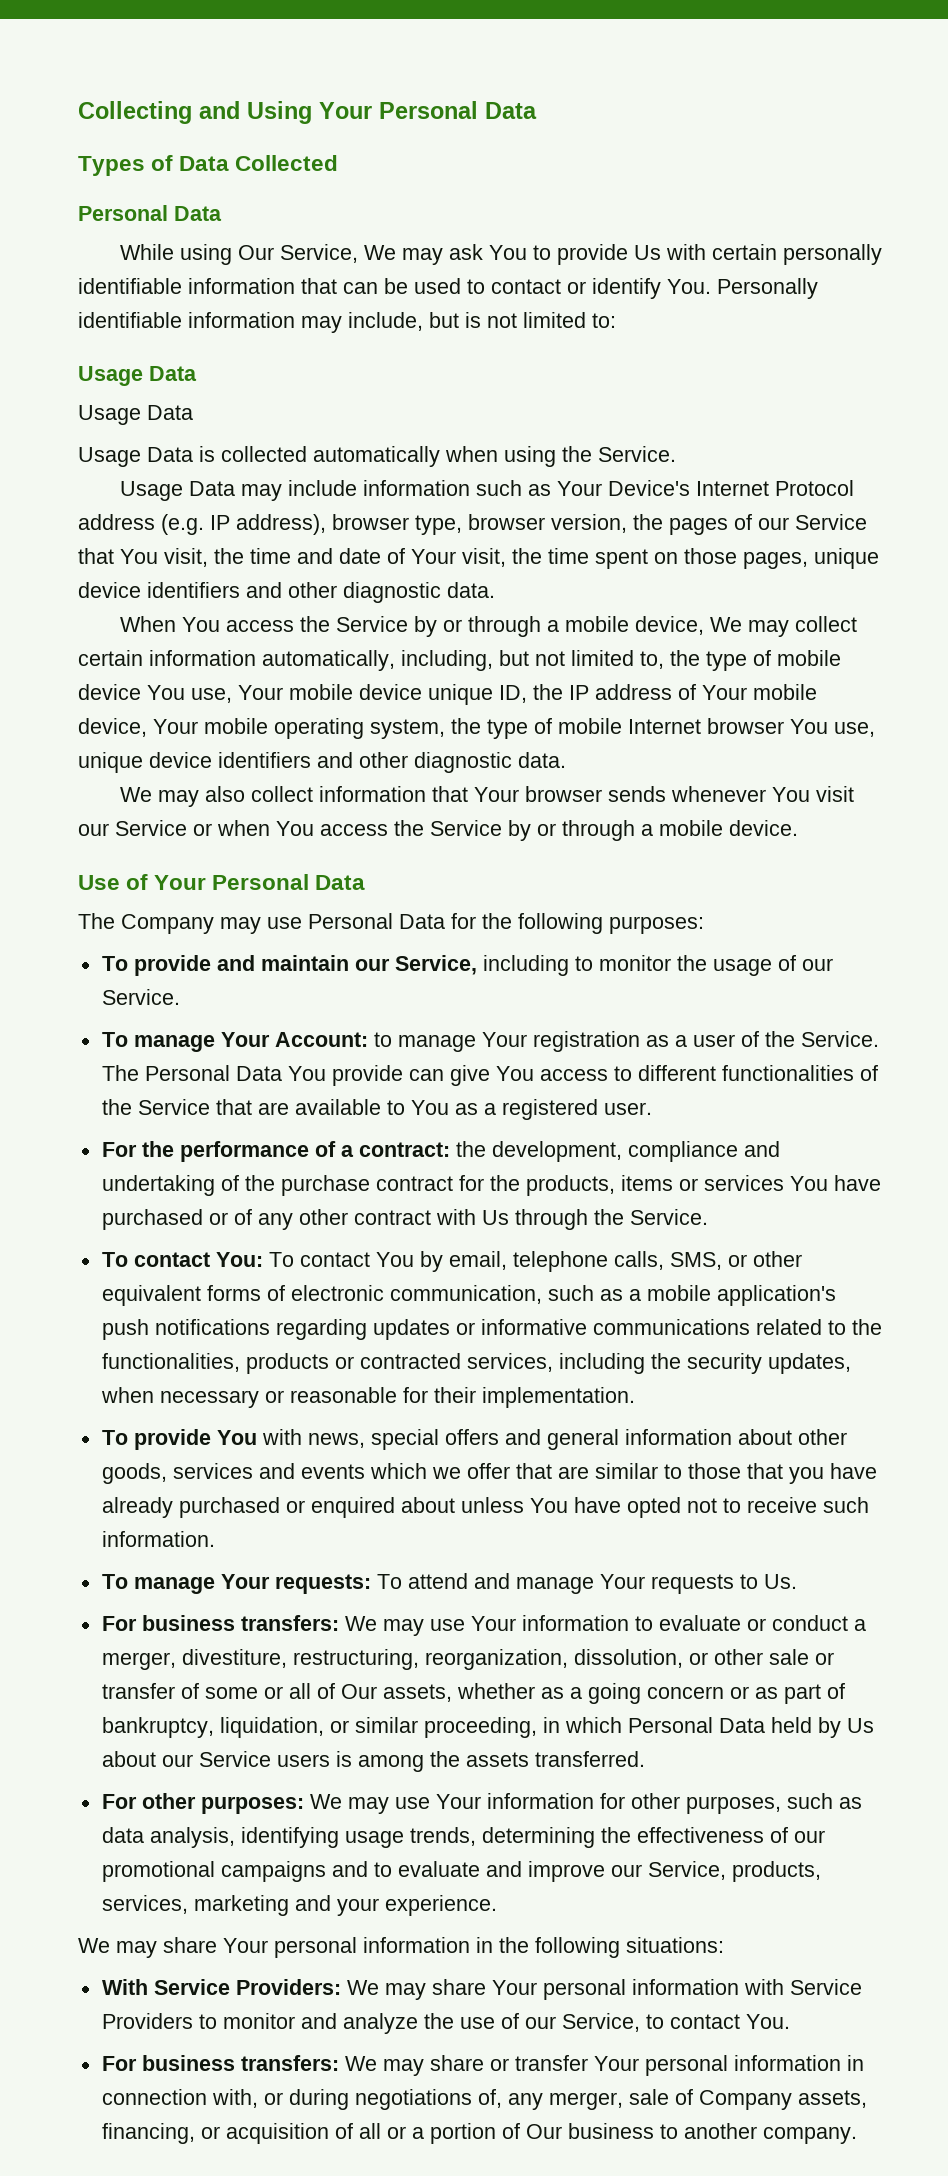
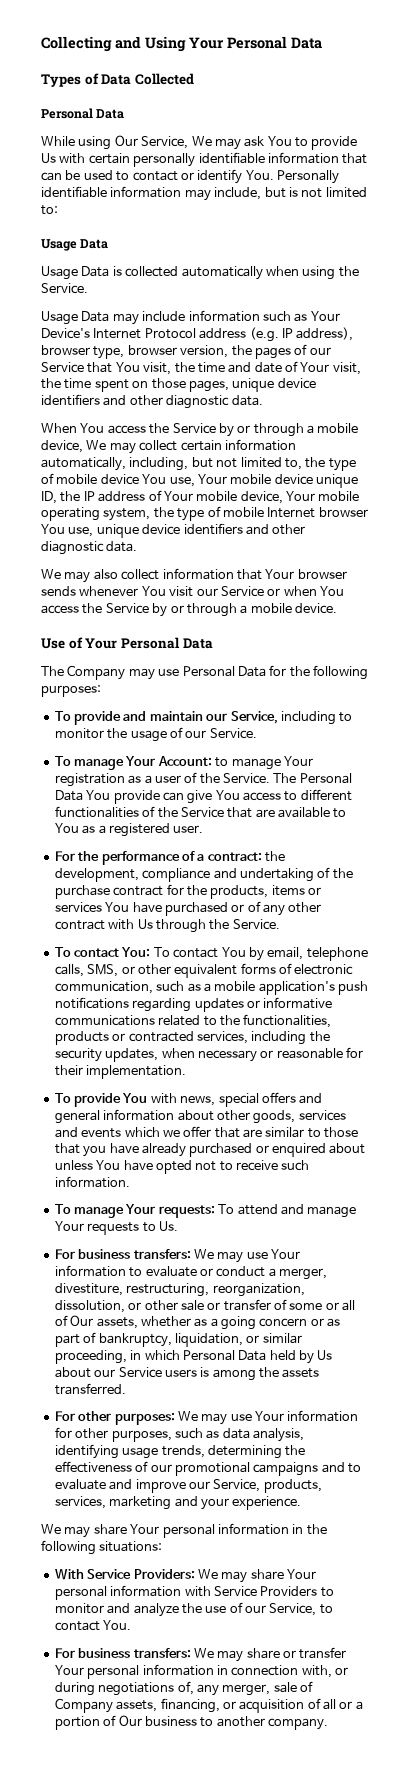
[78,447,193,467] // Usage Data -> (110, 271) none

